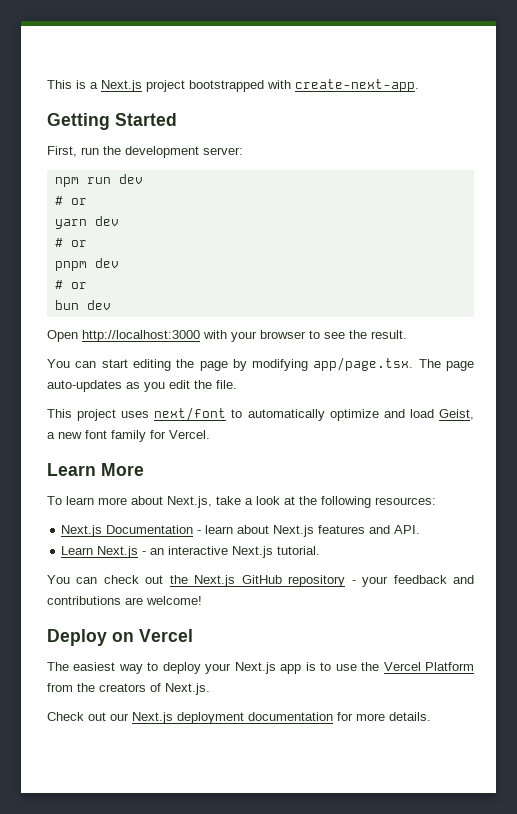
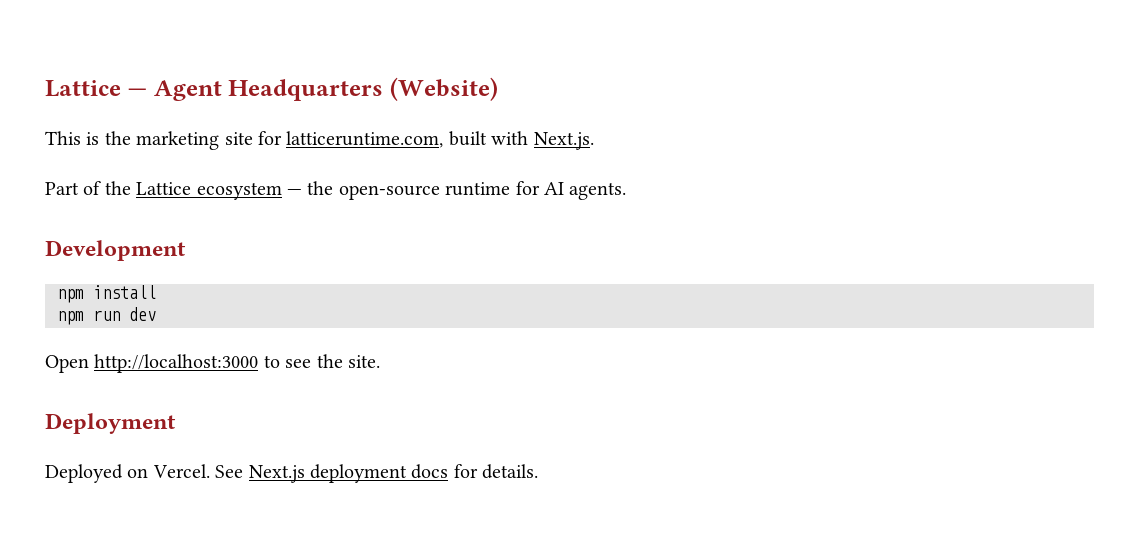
[47,79,419,92] [47,113,177,130] [47,146,243,158] [54,174,143,187] [54,196,87,205] [54,216,119,229] [54,238,87,247] [54,258,119,271] [54,280,87,289] [54,300,111,310] [47,330,407,342] [47,357,475,371] [47,380,237,392] [47,407,474,421] [47,430,210,442] [47,463,144,476] [47,496,436,508] [61,525,421,537] [61,546,321,558] [47,575,474,587] [47,596,202,605] [47,629,193,646] [47,662,474,674] [47,683,210,695] [47,712,385,724] This is a Next.js project bootstrapped with create-next-app. // Getting Started // First, run the development server: // npm run dev // # or // yarn dev // # or // pnpm dev // # or // bun dev // Open http://localhost:3000 with your browser to see the result. // You can start editing the page by modifying app/page.tsx. The page auto-updates as you edit the file. // This project uses next/font to automatically optimize and load Geist, a new font family for Vercel. // Learn More // To learn more about Next.js, take a look at the following resources: // Next.js Documentation - learn about Next.js features and API. // Learn Next.js - an interactive Next.js tutorial. // You can check out the Next.js GitHub repository - your feedback and contributions are welcome! // Deploy on Vercel // The easiest way to deploy your Next.js app is to use the Vercel Platform from the creators of Next.js. // Check out our Next.js deployment documentation for more -> [45,77,498,101] [45,131,594,150] [45,181,627,200] [45,240,186,261] [57,285,156,303] [57,307,156,325] [45,354,380,373] [45,413,176,434] [45,464,478,483] Lattice — Agent Headquarters (Website) // This is the marketing site for latticeruntime.com, built with Next.js. // Part of the Lattice ecosystem — the open-source runtime for AI agents. // Development // npm install // npm run dev // Open http://localhost:3000 to see the site. // Deployment // Deployed on Vercel. See Next.js deployment docs for

